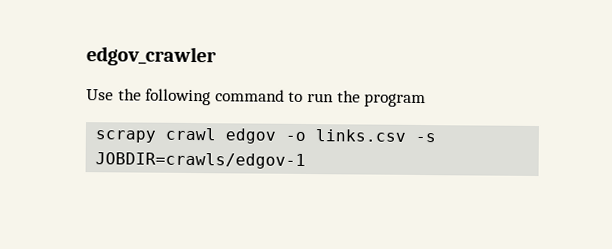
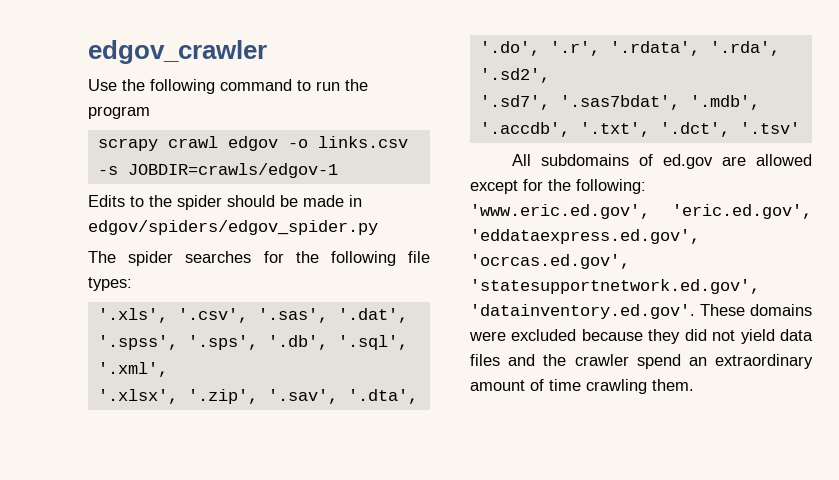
(307, 161) none -> [88,195,362,210] [88,220,378,235] [88,251,430,266] [88,277,132,291] [97,308,408,323] [97,335,408,350] [97,362,168,377] [97,389,418,404] [479,41,780,56] [479,68,550,83] [479,95,760,110] [479,122,800,137] [512,154,812,169] [470,179,646,194] [470,204,812,219] [470,229,700,244] [470,254,630,269] [470,279,760,294] [470,304,812,319] [469,329,813,344] [470,354,813,369] [470,379,694,394] // Edits to the spider should be made in edgov/spiders/edgov_spider.py // The spider searches for the following file types: // '.xls', '.csv', '.sas', '.dat', '.spss', '.sps', '.db', '.sql', '.xml', // '.xlsx', '.zip', '.sav', '.dta', '.do', '.r', '.rdata', '.rda', '.sd2', // '.sd7', '.sas7bdat', '.mdb', '.accdb', '.txt', '.dct', '.tsv' // All subdomains of ed.gov are allowed except for the following: 'www.eric.ed.gov', 'eric.ed.gov', 'eddataexpress.ed.gov', 'ocrcas.ed.gov', 'statesupportnetwork.ed.gov', 'datainventory.ed.gov'. These domains were excluded because they did not yield data files and the crawler spend an extraordinary amount of time crawling them.

